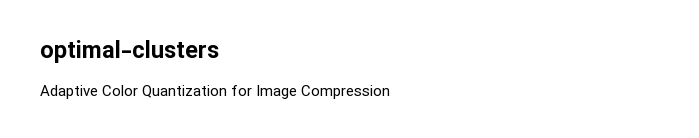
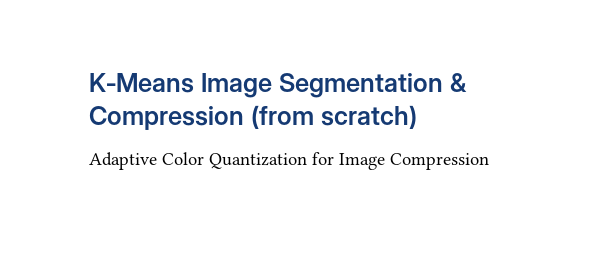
[40,40,219,63] optimal-clusters -> [89,73,467,98] [89,105,417,130] K‑Means Image Segmentation & Compression (from scratch)

